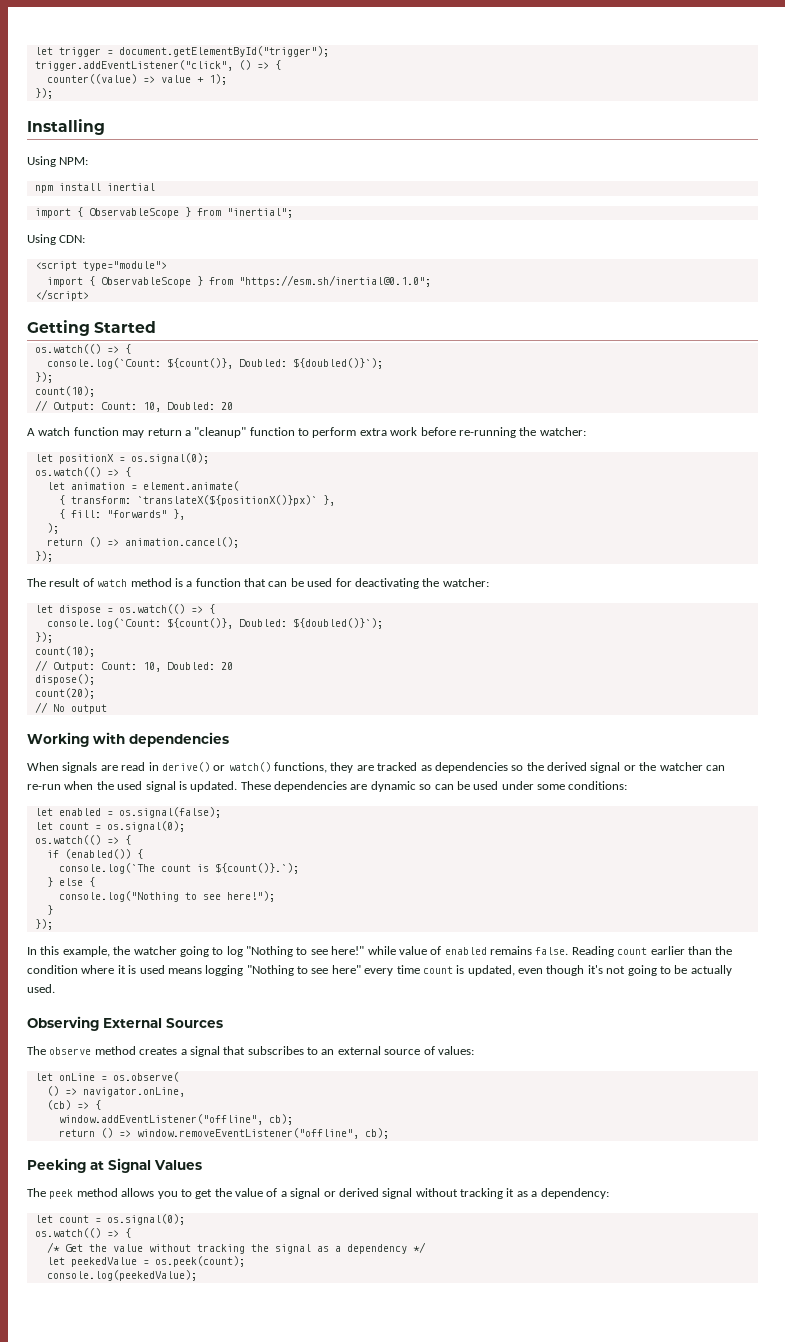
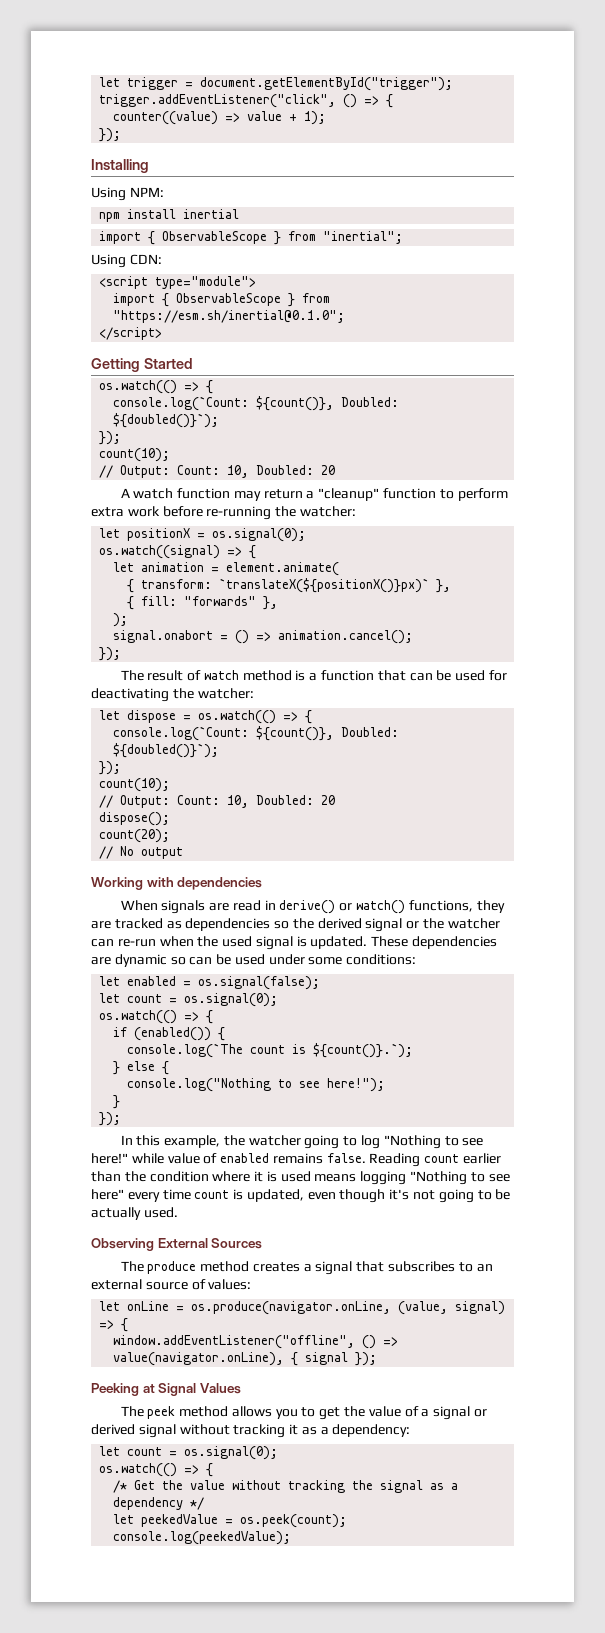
[34,467,101,477] os.watch(() -> [99,545,221,559] os.watch((signal)
[46,538,83,546] return -> [113,630,229,643] signal.onabort =
[49,1047,92,1055] observe -> [147,1261,197,1274] produce
[112,1072,179,1082] [46,1086,185,1097] [46,1100,101,1110] [58,1114,293,1125] [58,1128,389,1139] os.observe( // () => navigator.onLine, // (cb) => { // window.addEventListener("offline", cb); // return () => window.removeEventListener("offline", cb); -> [191,1301,506,1315] [99,1318,129,1332] [113,1335,399,1349] [113,1352,378,1366] os.produce(navigator.onLine, (value, signal) => { // window.addEventListener("offline", () => value(navigator.onLine), { signal });

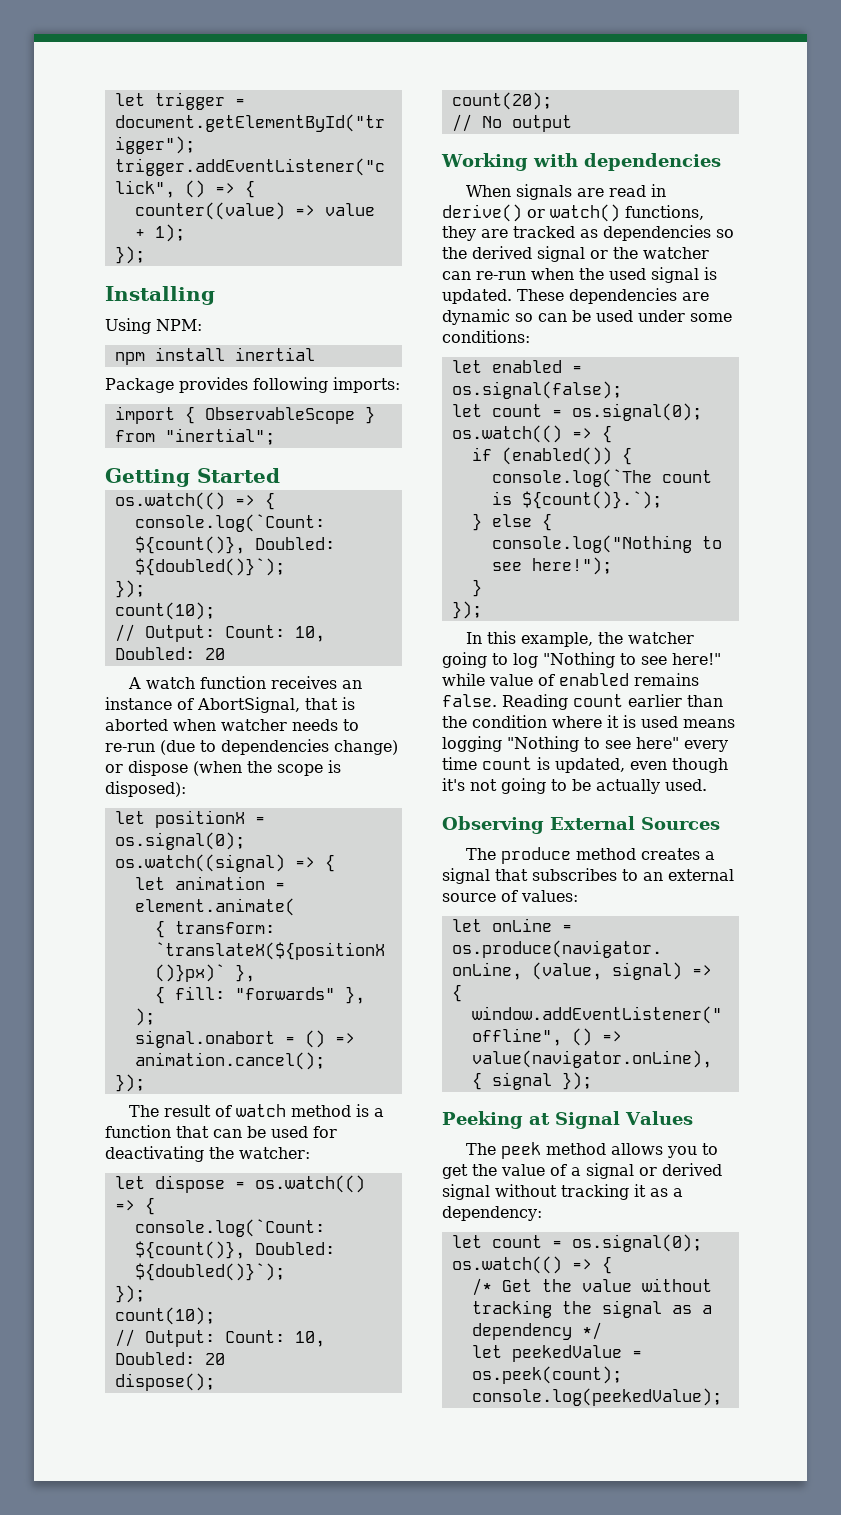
(240, 214) none -> [105,377,400,393] // Package provides following imports:
[91,254,162,268] [99,276,257,289] [113,293,331,307] [113,310,346,323] [99,327,163,340] // Using CDN: // <script type="module"> // import { ObservableScope } from "https://esm.sh/inertial@0.1.0"; // </script> -> (275, 436) none
[233,488,508,501] [91,506,356,520] may return a "cleanup" function to perform extra work before re-running the watcher: -> [271,676,363,689] [105,697,355,713] [105,719,359,731] [105,739,398,755] [105,760,341,776] [105,781,186,797] receives an instance of AbortSignal, that is aborted when watcher needs to re-run (due to dependencies change) or dispose (when the scope is disposed):

